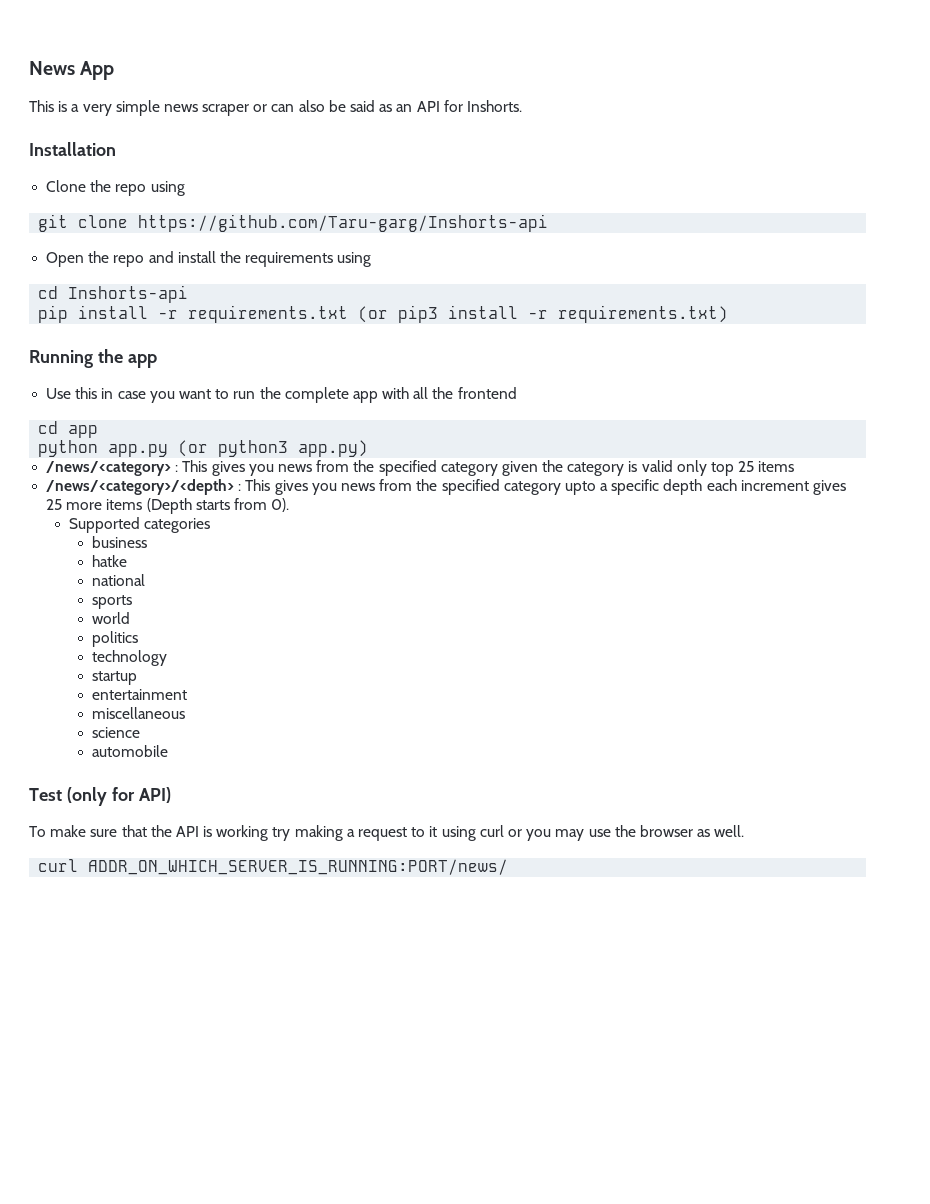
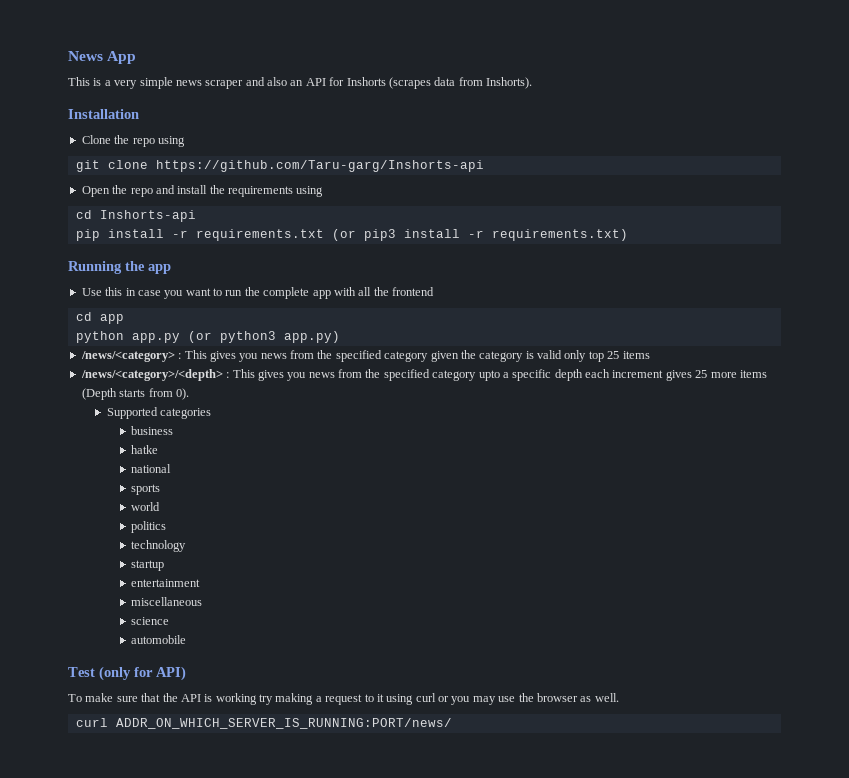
[253,100,522,112] or can also be said as an API for Inshorts. -> [245,77,532,89] and also an API for Inshorts (scrapes data from Inshorts).

